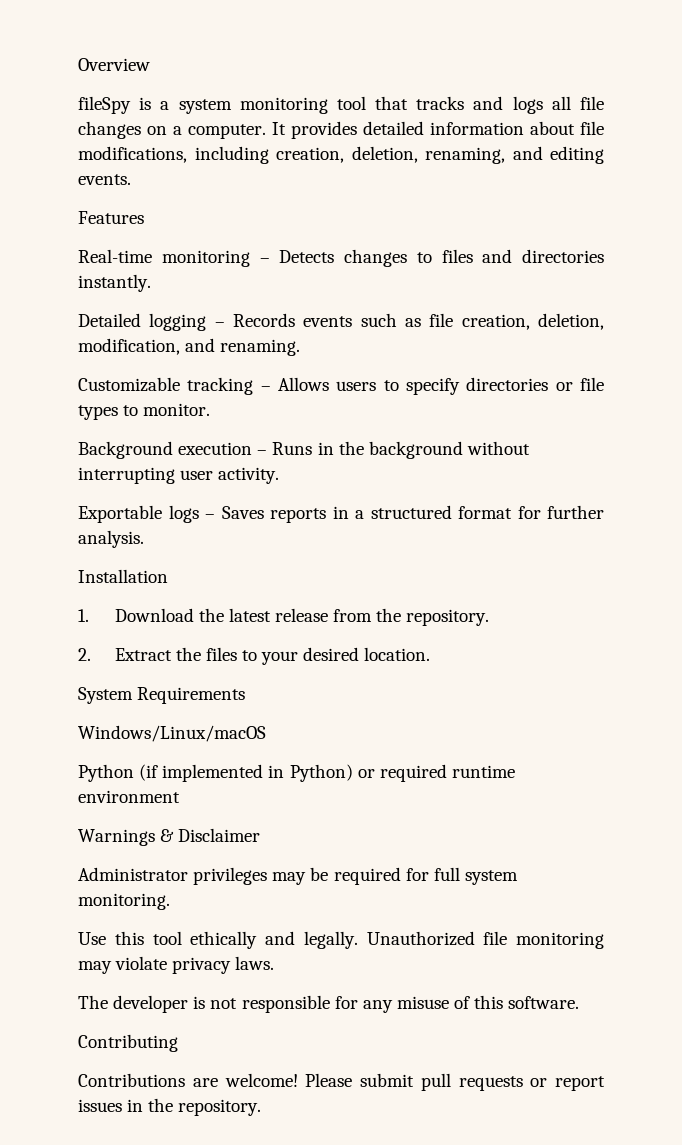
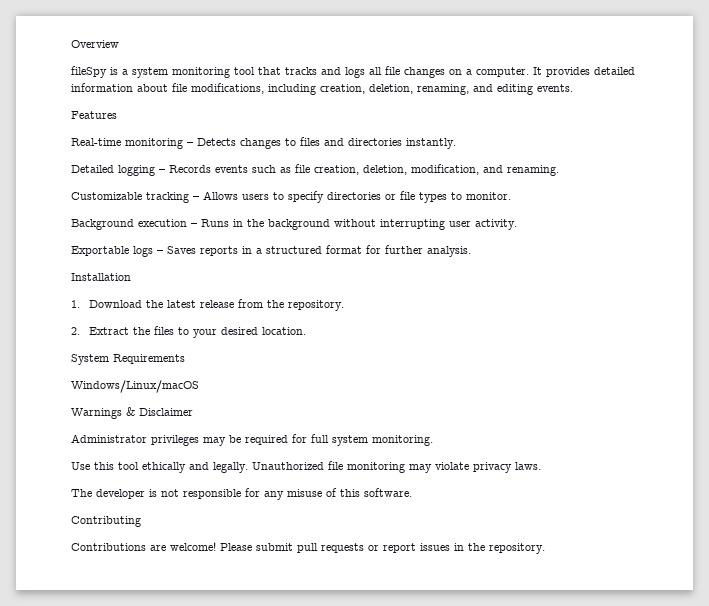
[78,764,515,782] [78,790,180,803] // Python (if implemented in Python) or required runtime environment -> (199, 386) none

